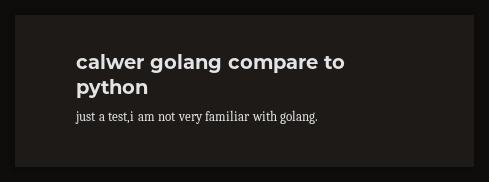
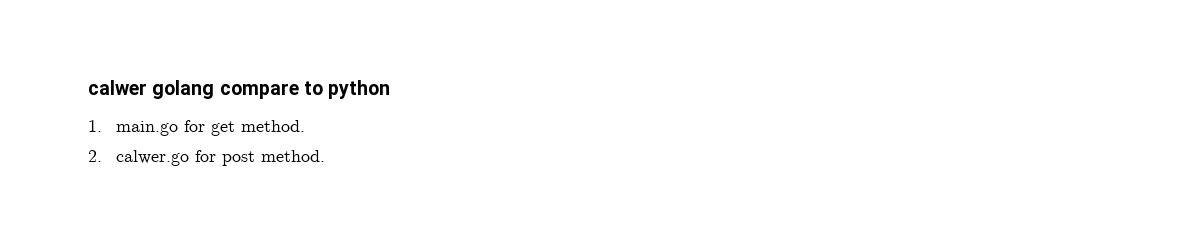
[75,110,319,124] just a test,i am not very familiar with golang. -> [88,120,306,136] [88,150,326,166] 1. main.go for get method. // 2. calwer.go for post method.

